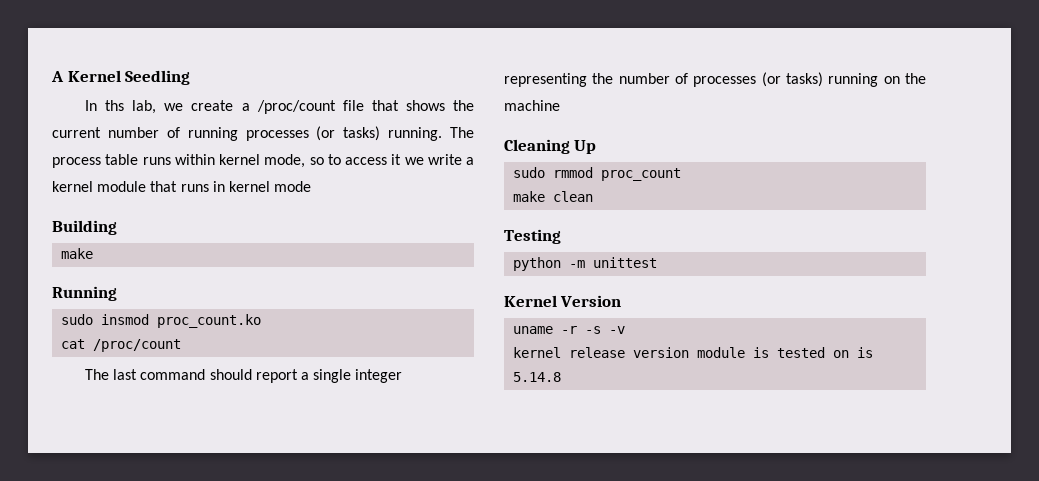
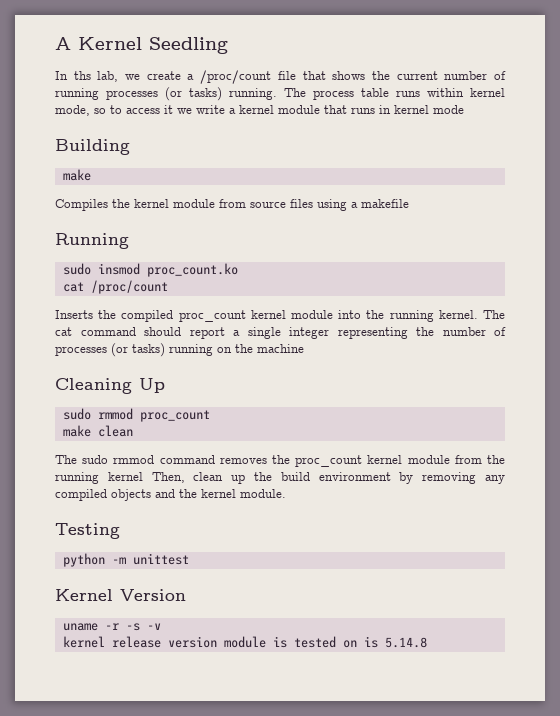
(94, 253) none -> [55,199,409,211] // Compiles the kernel module from source files using a makefile
[85,369,138,380] The last -> [55,310,505,322] [55,327,72,336] Inserts the compiled proc_count kernel module into the running kernel. The cat
(594, 196) none -> [55,455,505,467] [55,472,506,484] [55,489,286,501] // The sudo rmmod command removes the proc_count kernel module from the running kernel Then, clean up the build environment by removing any compiled objects and the kernel module.

